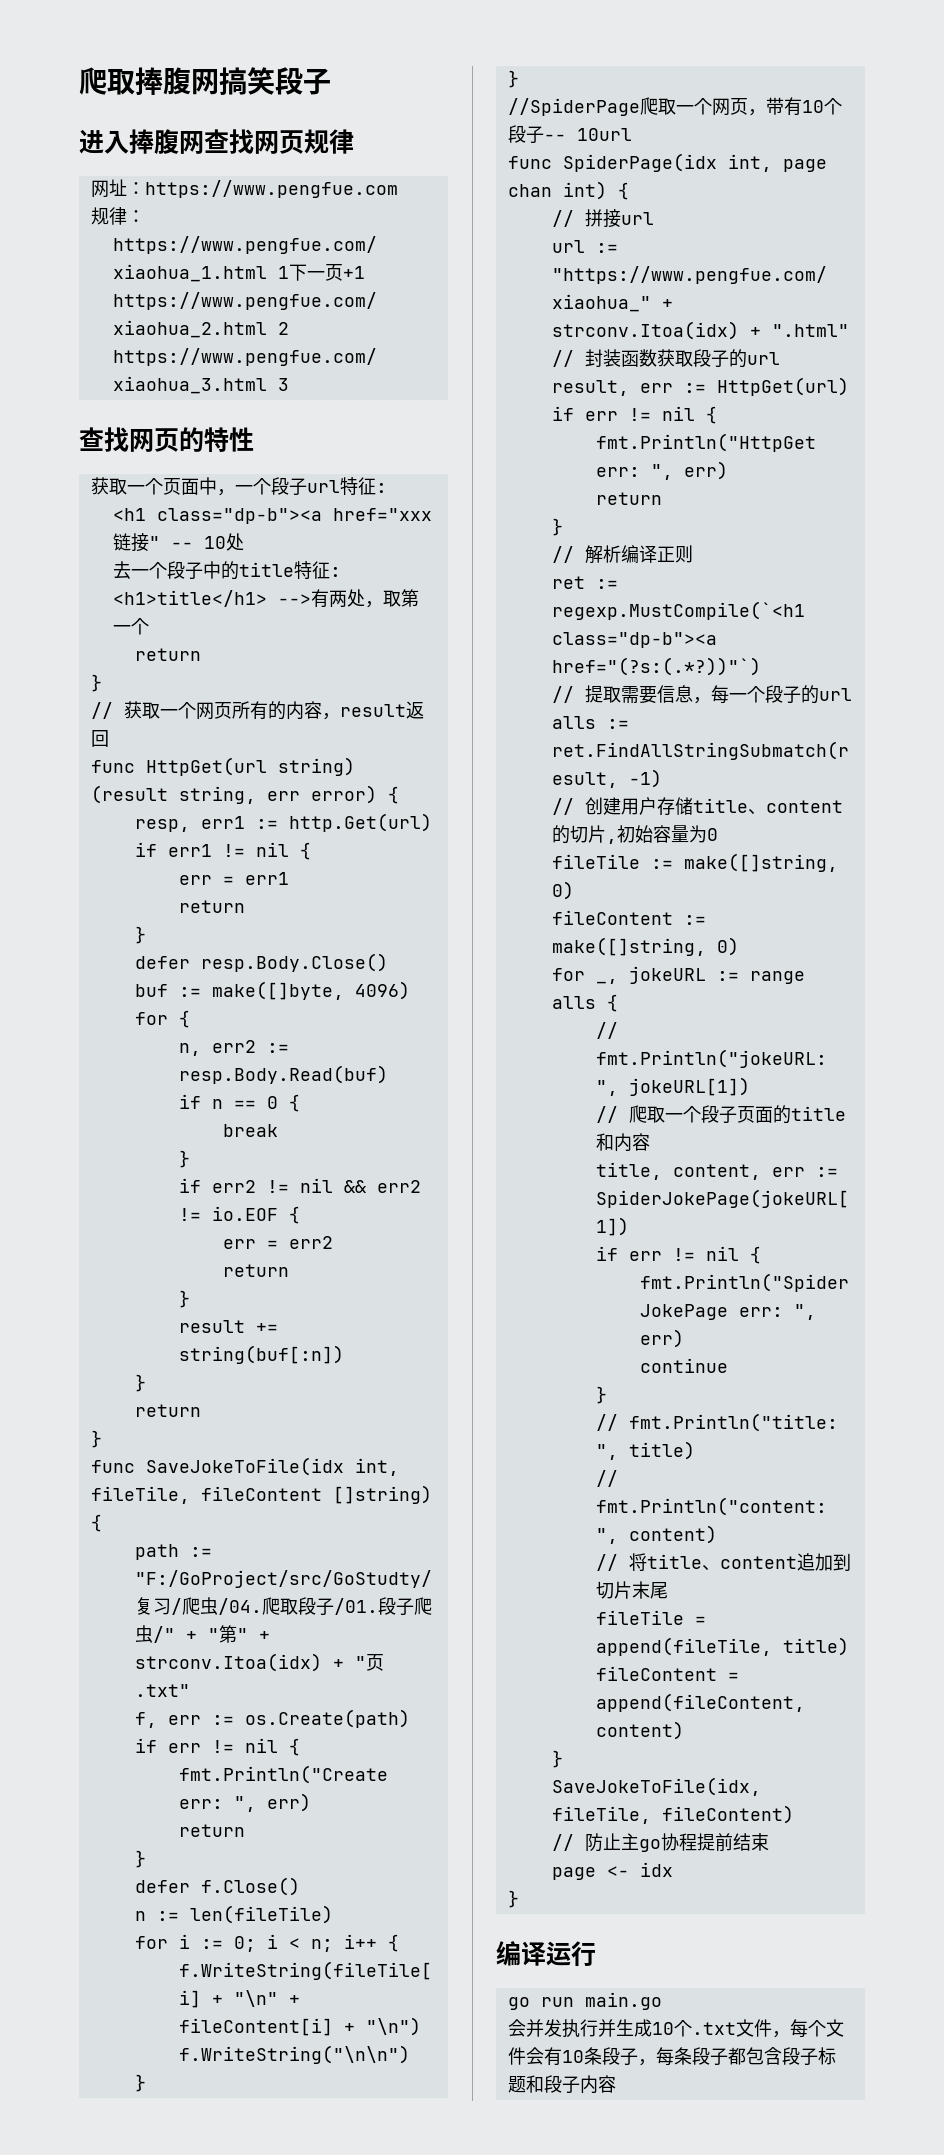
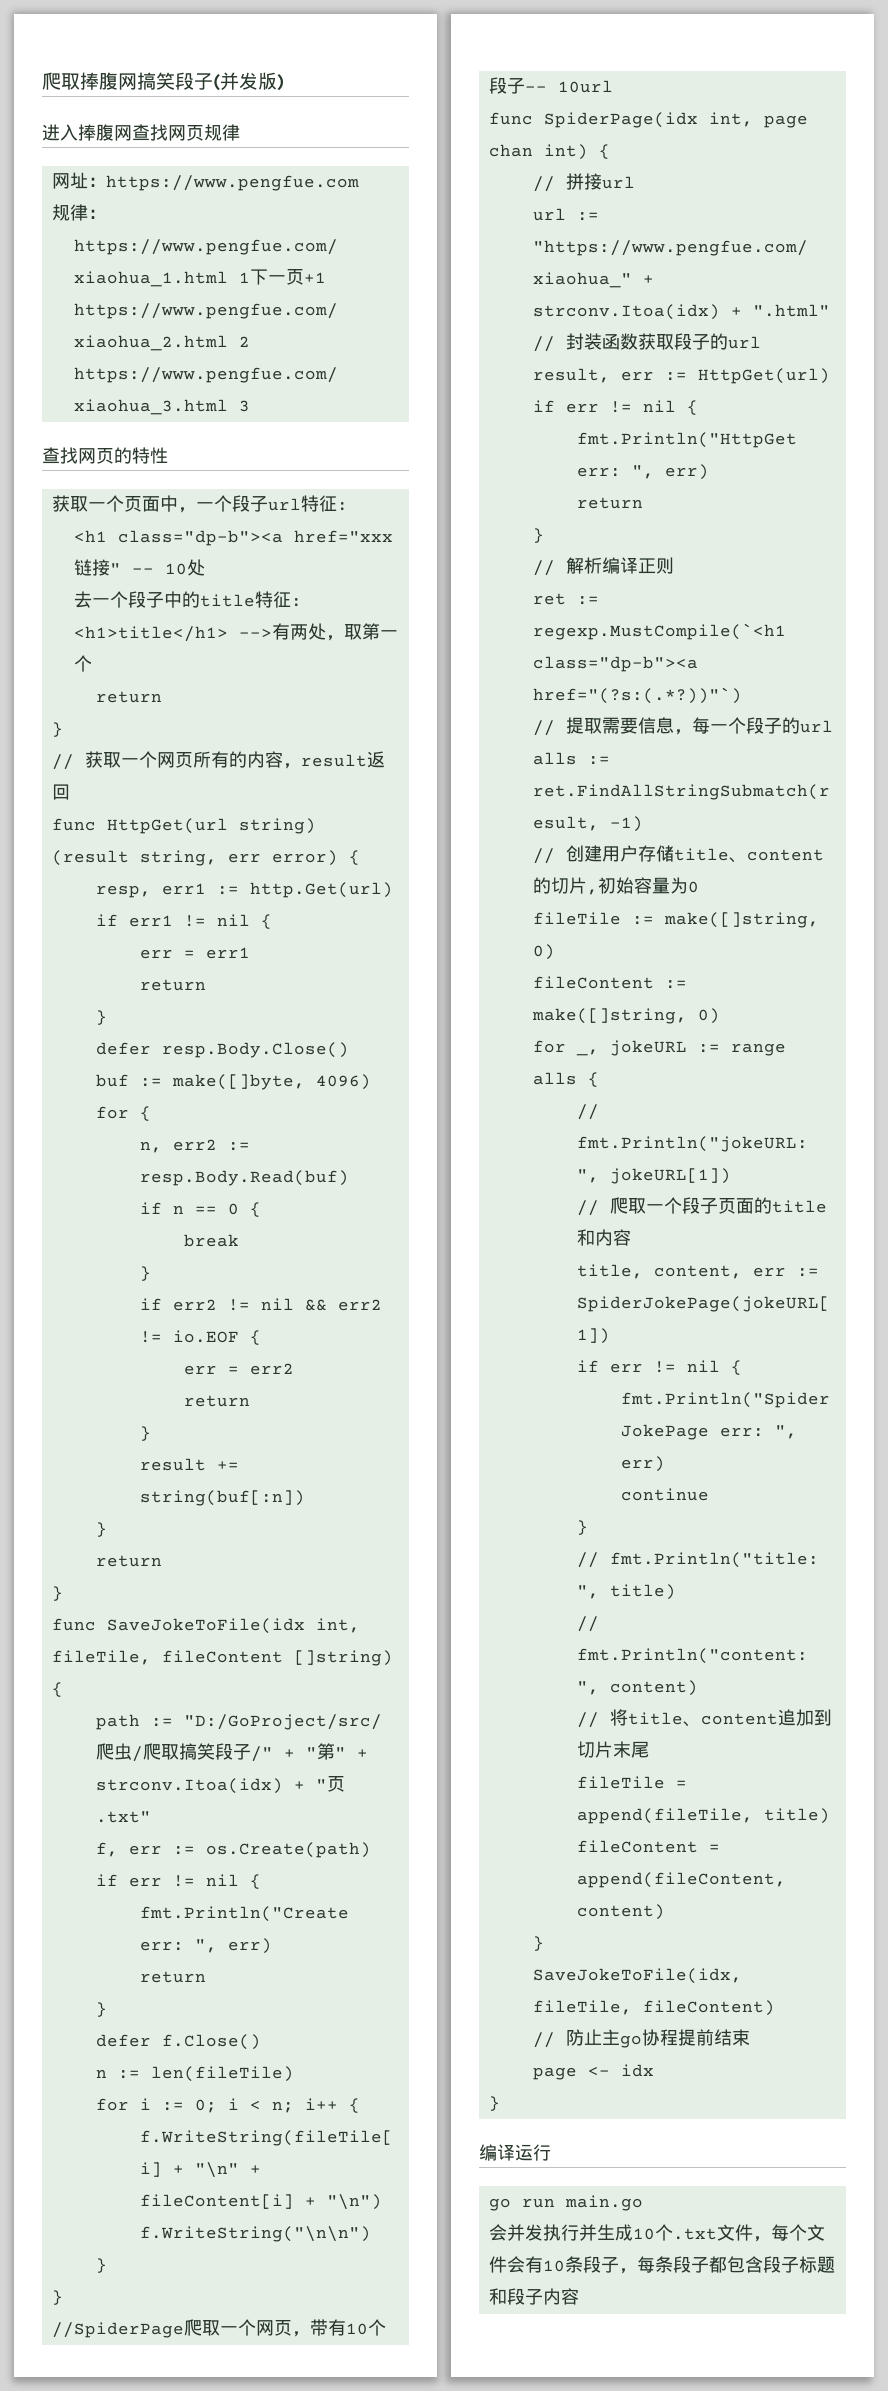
(331, 81) none -> [213,72,284,91] (并发版)
[135,1570,432,1588] [135,1597,432,1616] [135,1625,153,1643] "F:/GoProject/src/GoStudty/复习/爬虫/04.爬取段子/01.段子爬虫 -> [183,1714,382,1730] [95,1743,251,1762] "D:/GoProject/src/爬虫/爬取搞笑段子

